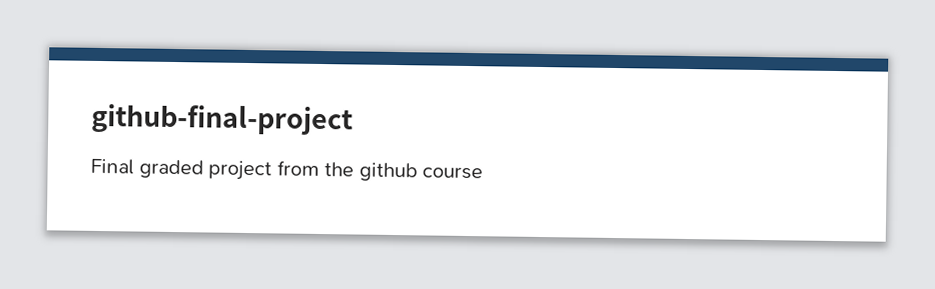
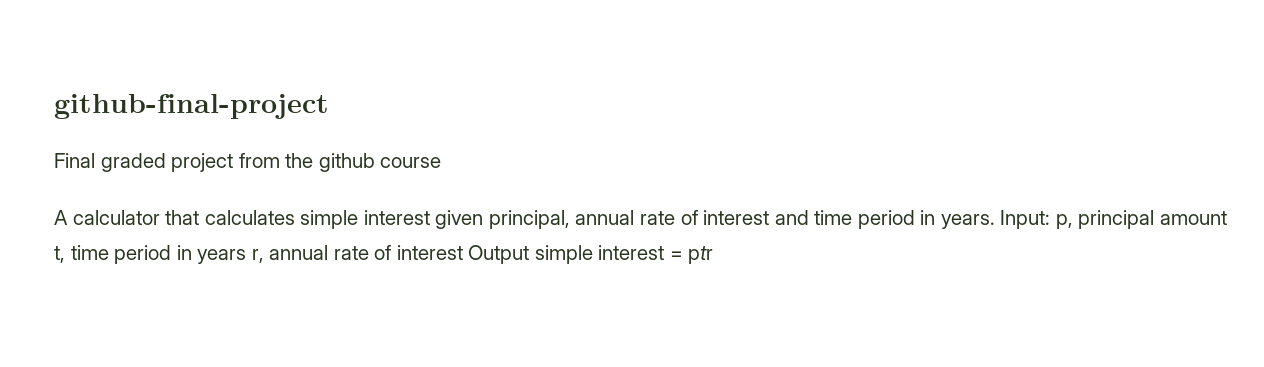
(484, 173) none -> [54,210,1227,229] [54,245,714,264] // A calculator that calculates simple interest given principal, annual rate of interest and time period in years. Input: p, principal amount t, time period in years r, annual rate of interest Output simple interest = ptr

